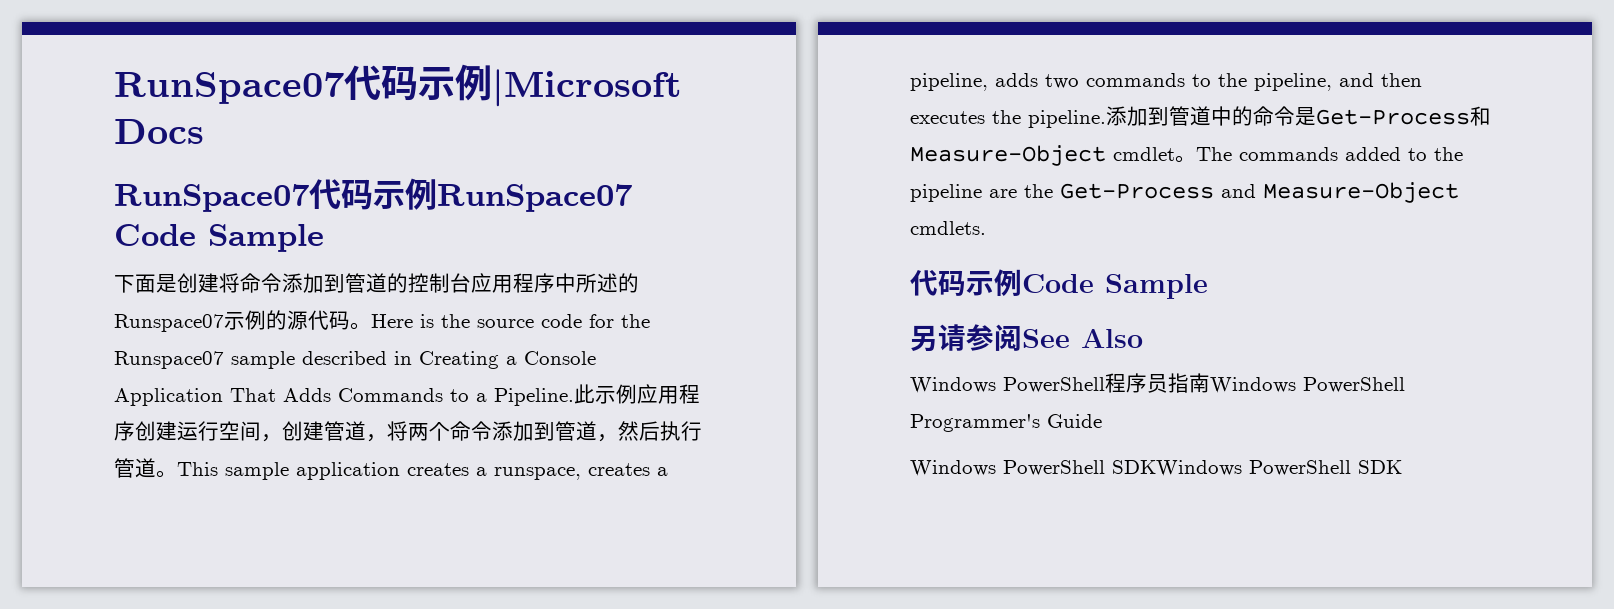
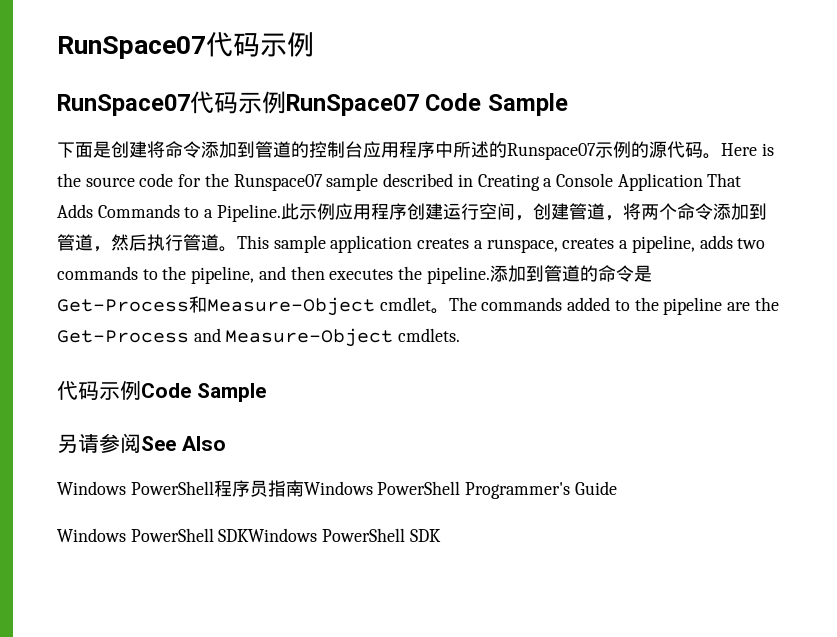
[114,64,682,107] [114,119,204,144] RunSpace07代码示例|Microsoft Docs -> [57,32,314,59] RunSpace07代码示例
[1211,106,1232,126] 中 -> (580, 273) none

